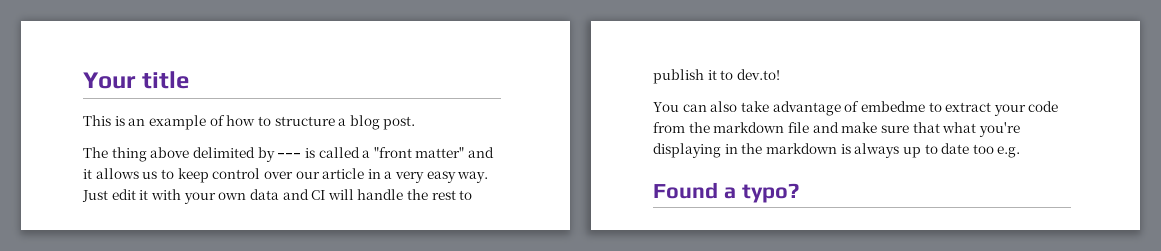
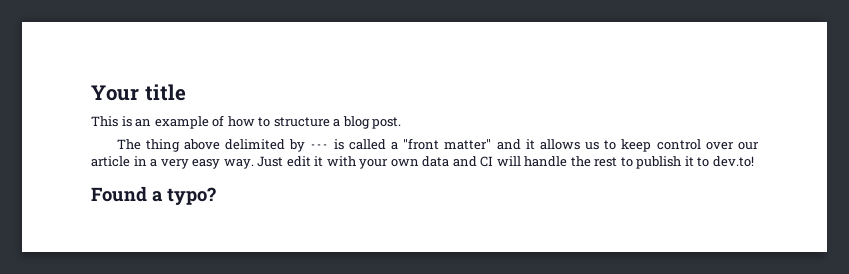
[653,101,1059,116] [653,122,1020,137] [653,143,1021,158] // You can also take advantage of embedme to extract your code from the markdown file and make sure that what you're displaying in the markdown is always up to date too e.g. -> (754, 161) none

